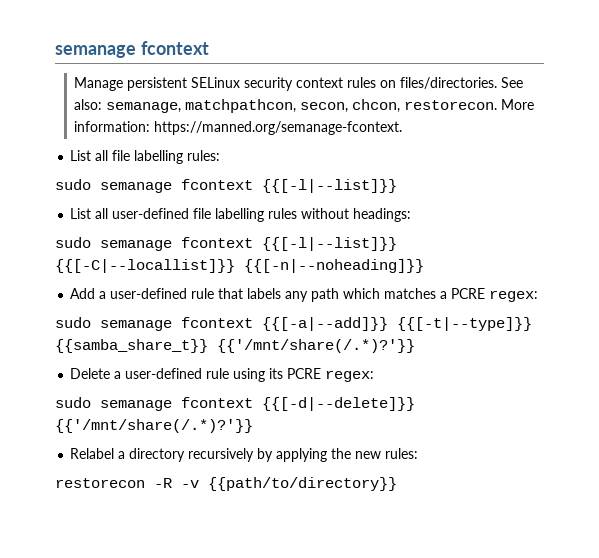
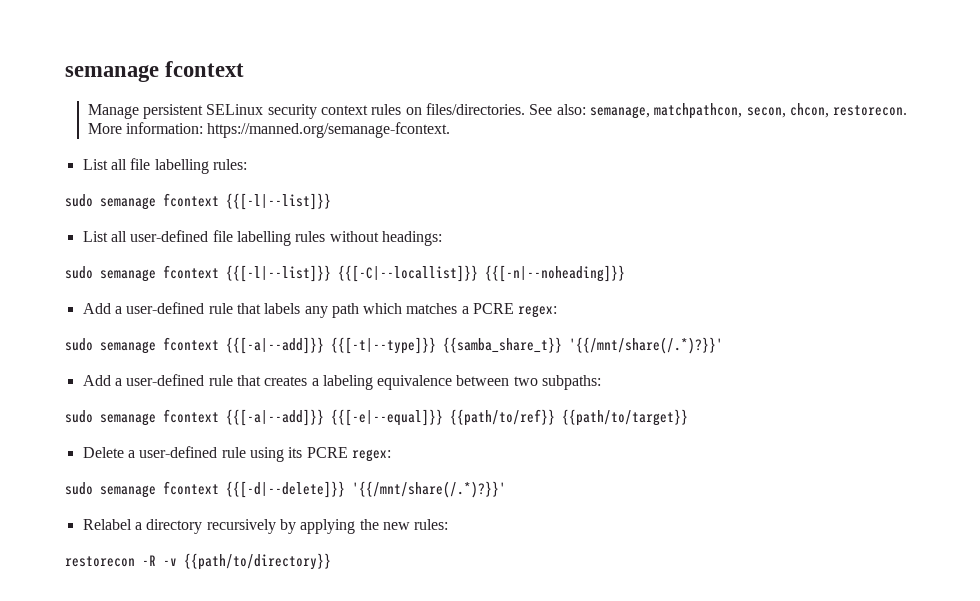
[217,339,415,353] {{'/mnt/share(/.*)?'}} -> [569,337,723,354] [82,374,602,390] [65,409,688,426] '{{/mnt/share(/.*)?}}' // Add a user-defined rule that creates a labeling equivalence between two subpaths: // sudo semanage fcontext {{[-a|--add]}} {{[-e|--equal]}} {{path/to/ref}} {{path/to/target}}
[55,419,253,433] {{'/mnt/share(/.*)?'}} -> [352,481,506,498] '{{/mnt/share(/.*)?}}'

